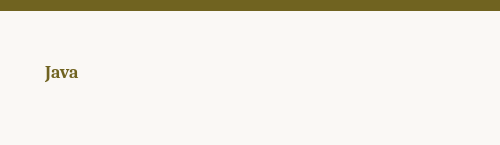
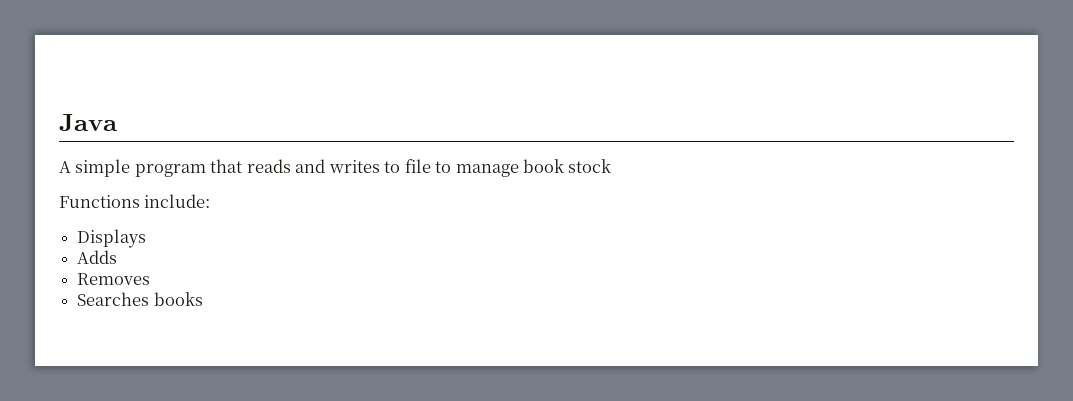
(79, 74) none -> [59,159,612,177] [59,194,211,208] [77,229,147,248] [77,250,118,264] [77,273,151,285] [77,292,203,306] // A simple program that reads and writes to file to manage book stock // Functions include: // Displays // Adds // Removes // Searches books

